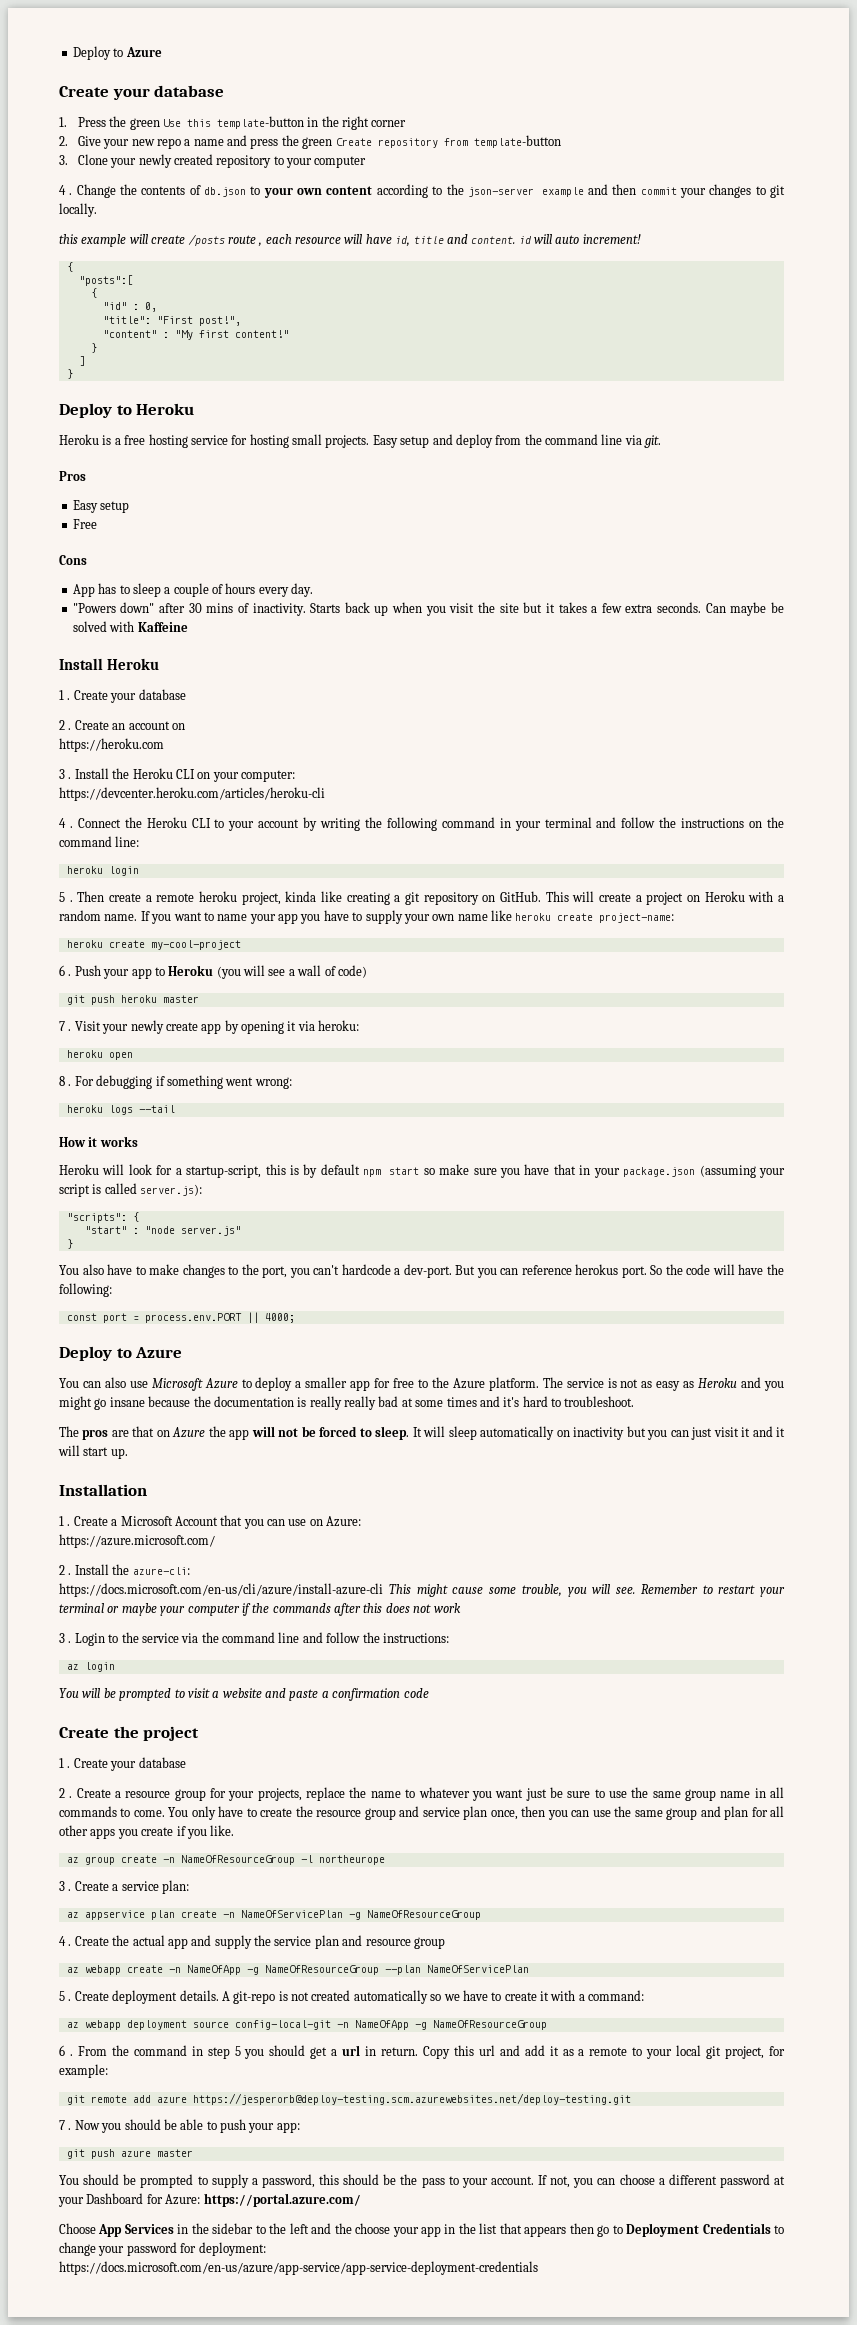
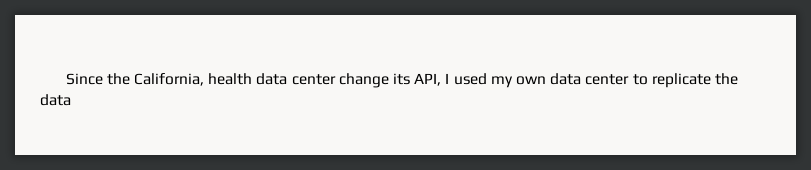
[72,46,162,60] [59,85,225,100] [59,116,407,130] [59,135,561,149] [59,154,367,168] [59,184,786,198] [59,203,97,217] [59,234,641,247] [66,262,73,272] [78,275,133,286] [90,288,97,298] [102,302,157,312] [102,316,241,326] [102,330,289,340] [90,343,97,353] [78,356,85,366] [66,369,73,379] [59,403,195,418] [59,434,662,448] [59,471,86,481] [72,500,130,513] [72,519,97,529] [59,555,87,565] [72,583,314,597] [72,602,784,616] [72,621,188,632] [59,658,159,670] [59,689,186,703] [59,720,185,730] [59,738,164,752] [59,768,295,782] [59,787,325,801] [59,817,784,831] [59,836,140,847] [66,866,139,876] [59,891,784,905] [59,910,675,924] [66,940,241,950] [59,965,367,979] [66,995,199,1005] [59,1020,360,1034] [66,1050,133,1060] [59,1075,292,1089] [66,1105,175,1115] [59,1136,138,1147] [59,1164,785,1178] [59,1183,203,1197] [66,1212,139,1223] [84,1226,241,1236] [66,1239,73,1249] [59,1264,784,1278] [59,1283,112,1297] [66,1312,295,1323] [59,1346,183,1361] [59,1377,784,1391] [59,1396,635,1410] [59,1426,786,1440] [58,1445,128,1459] [59,1484,147,1496] [59,1515,362,1529] [59,1534,215,1548] [59,1564,190,1575] [59,1583,785,1597] [59,1603,461,1616] [59,1632,449,1646] [66,1662,115,1672] [59,1688,429,1701] [59,1726,200,1741] [59,1757,186,1771] [59,1787,784,1801] [59,1806,785,1820] [59,1825,235,1839] [66,1855,385,1865] [59,1880,189,1894] [66,1910,481,1920] [59,1935,445,1949] [66,1965,529,1975] [59,1990,645,2004] [66,2020,547,2030] [59,2045,785,2059] [59,2064,108,2078] [66,2093,631,2105] [59,2119,300,2133] [66,2149,193,2159] [59,2174,785,2188] [58,2193,361,2207] [59,2223,785,2237] [59,2242,266,2256] [59,2261,538,2275] Deploy to Azure // Create your database // 1. Press the green Use this template-button in the right corner // 2. Give your new repo a name and press the green Create repository from template-button // 3. Clone your newly created repository to your computer // 4 . Change the contents of db.json to your own content according to the json-server example and then commit your changes to git locally. // this example will create /posts route , each resource will have id, title and content. id will auto increment! // { // "posts":[ // { // "id" : 0, // "title": "First post!", // "content" : "My first content!" // } // ] // } // Deploy to Heroku // Heroku is a free hosting service for hosting small projects. Easy setup and deploy from the command line via git. // Pros // Easy setup // Free // Cons // App has to sleep a couple of hours every day. // "Powers down" after 30 mins of inactivity. Starts back up when you visit the site but it takes a few extra seconds. Can maybe be solved with Kaffeine // Install Heroku // 1 . Create your database // 2 . Create an account on // https://heroku.com // 3 . Install the Heroku CLI on your computer: // https://devcenter.heroku.com/articles/heroku-cli // 4 . Connect the Heroku CLI to your account by writing the following command in your terminal and follow the instructions on the command line: // heroku login // 5 . Then create a remote heroku project, kinda like creating a git repository on GitHub. This will create a project on Heroku with a random name. If you want to name your app you have to supply your own name like heroku create project-name: // heroku create my-cool-project // 6 . Push your app to Heroku (you will see a wall of code) // git push heroku master // 7 . Visit your newly create app by opening it via heroku: // heroku open // 8 . For debugging if something went wrong: // heroku logs --tail // How it works // Heroku will look for a startup-script, this is by default npm start so make sure you have that in your package.json (assuming your script is called server.js): // "scripts": { // "start" : "node server.js" // } // You also have to make changes to the port, you can't hardcode a dev-port. But you can reference herokus port. So the code will have the following: // const port = process.env.PORT || 4000; // Deploy to Azure // You can also use Microsoft Azure to deploy a smaller app for free to the Azure platform. The service is not as easy as Heroku and you might go insane because the documentation is really really bad at some times and it's hard to troubleshoot. // The pros are that on Azure the app will not be forced to sleep. It will sleep automatically on inactivity but you can just visit it and it will start up. // Installation // 1 . Create a Microsoft Account that you can use on Azure: // https://azure.microsoft.com/ // 2 . Install the azure-cli: // https://docs.microsoft.com/en-us/cli/azure/install-azure-cli This might cause some trouble, you will see. Remember to restart your terminal or maybe your computer if the commands after this does not work // 3 . Login to the service via the command line and follow the instructions: // az login // You will be prompted to visit a website and paste a confirmation code // Create the project // 1 . Create your database // 2 . Create a resource group for your projects, replace the name to whatever you want just be sure to use the same group name in all commands to come. You only have to create the resource group and service plan once, then you can use the same group and plan for all other apps you create if you like. // az group create -n NameOfResourceGroup -l northeurope // 3 . Create a service plan: // az appservice plan create -n NameOfServicePlan -g NameOfResourceGroup // 4 . Create the actual app and supply the service plan and resource group // az webapp create -n NameOfApp -g NameOfResourceGroup --plan NameOfServicePlan // 5 . Create deployment details. A git-repo is not created automatically so we have to create it with a command: // az webapp deployment source config-local-git -n NameOfApp -g NameOfResourceGroup // 6 . From the command in step 5 you should get a url in return. Copy this url and add it as a remote to your local git project, for example: // git remote add azure https://jesperorb@deploy-testing.scm.azurewebsites.net/deploy-testing.git // 7 . Now you should be able to push your app: // git push azure master // You should be prompted to supply a password, this should be the pass to your account. If not, you can choose a different password at your Dashboard for Azure: https://portal.azure.com/ // Choose App Services in the sidebar to the left and the choose your app in the list that appears then go to Deployment Credentials to change your password for deployment: // https://docs.microsoft.com/en-us/azure/app-service/app-service-deployment-credentials -> [65,73,738,88] [40,94,71,106] Since the California, health data center change its API, I used my own data center to replicate the data

